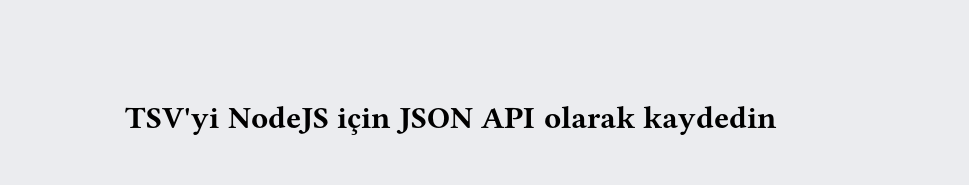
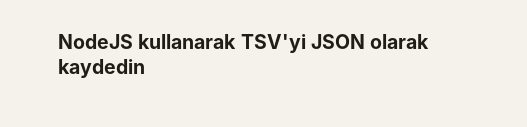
[125,106,536,135] TSV'yi NodeJS için JSON API -> [58,34,365,53] NodeJS kullanarak TSV'yi JSON

